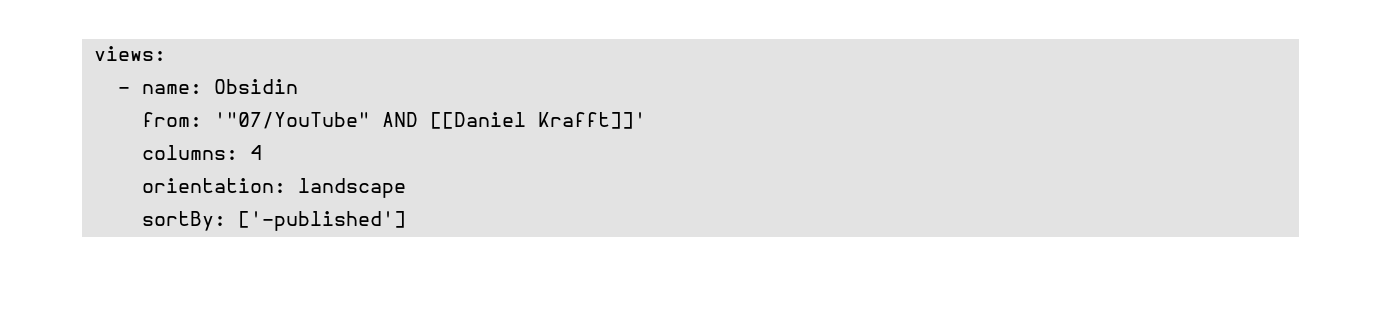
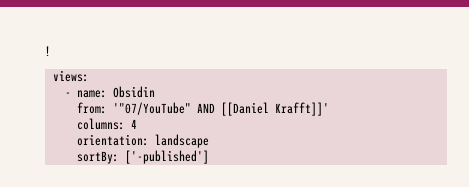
(94, 53) none -> [45,46,51,56] ! //

